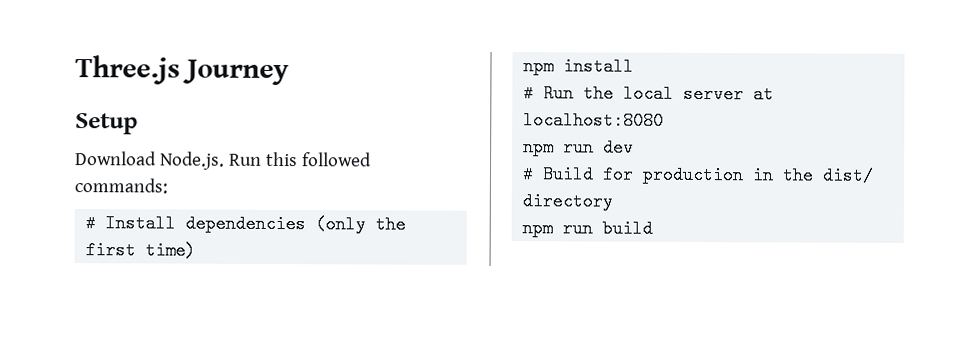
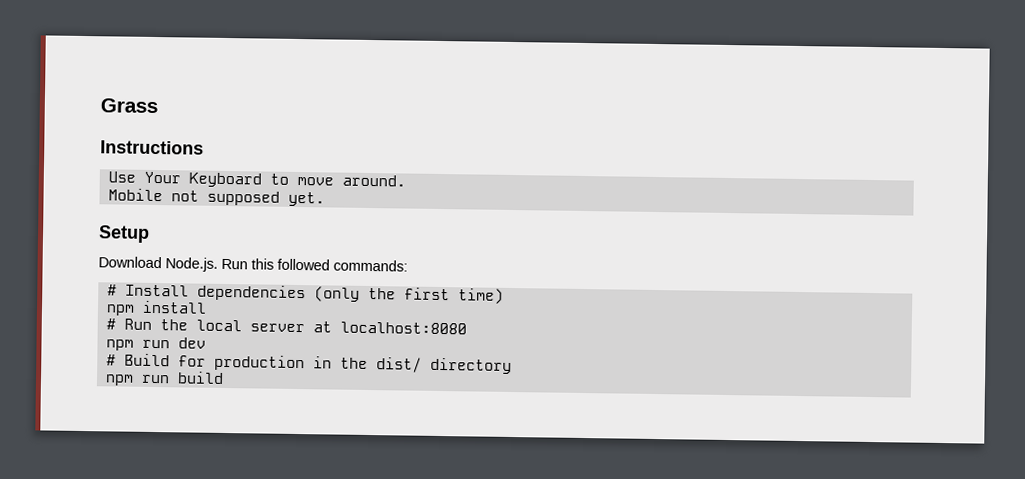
[75,55,289,86] Three.js Journey -> [100,98,158,114] [100,140,204,155] [107,171,406,188] [107,188,325,207] Grass // Instructions // Use Your Keyboard to move around. // Mobile not supposed yet.

